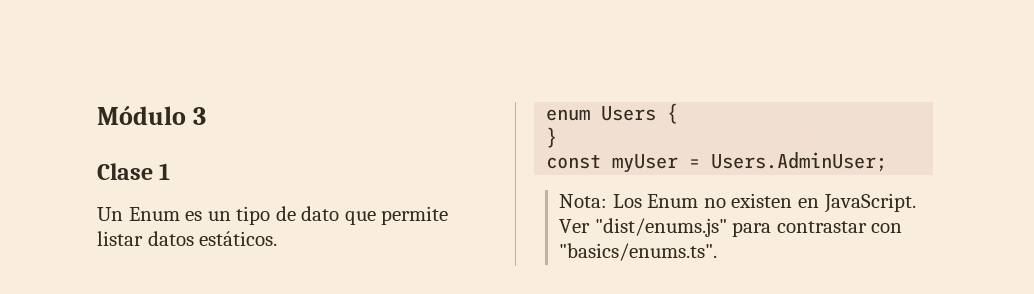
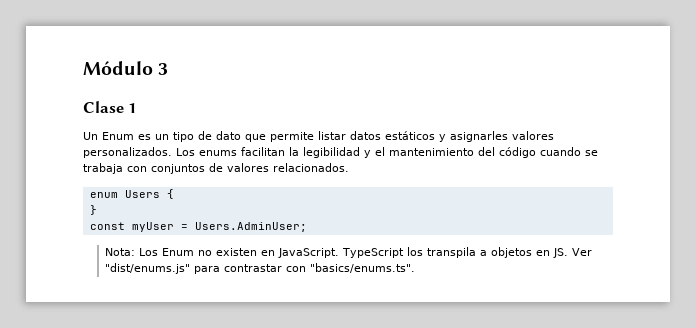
[199,231,278,246] estáticos. -> [385,131,554,142] [83,147,598,158] [83,163,349,174] estáticos y asignarles valores personalizados. Los enums facilitan la legibilidad y el mantenimiento del código cuando se trabaja con conjuntos de valores relacionados.
(916, 203) none -> [341,247,568,258] TypeScript los transpila a objetos en JS.

